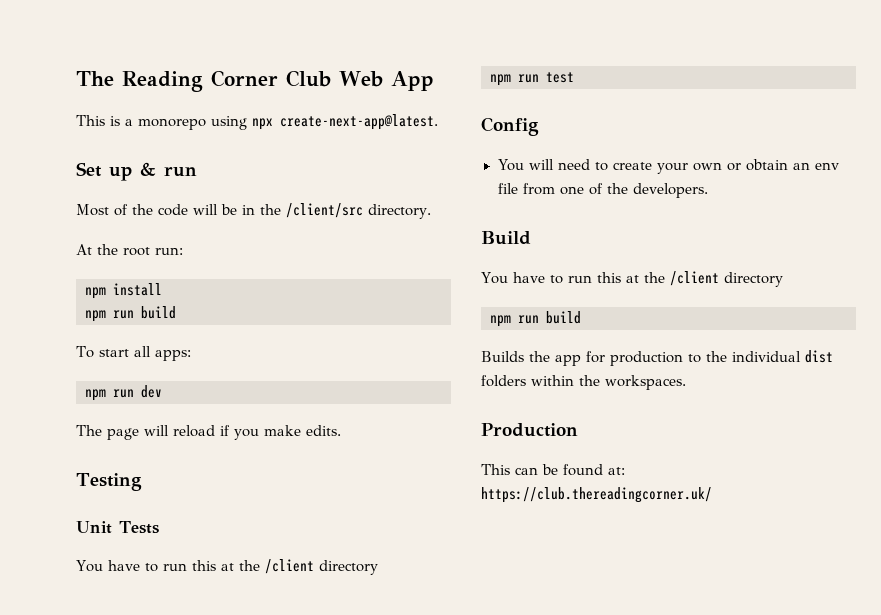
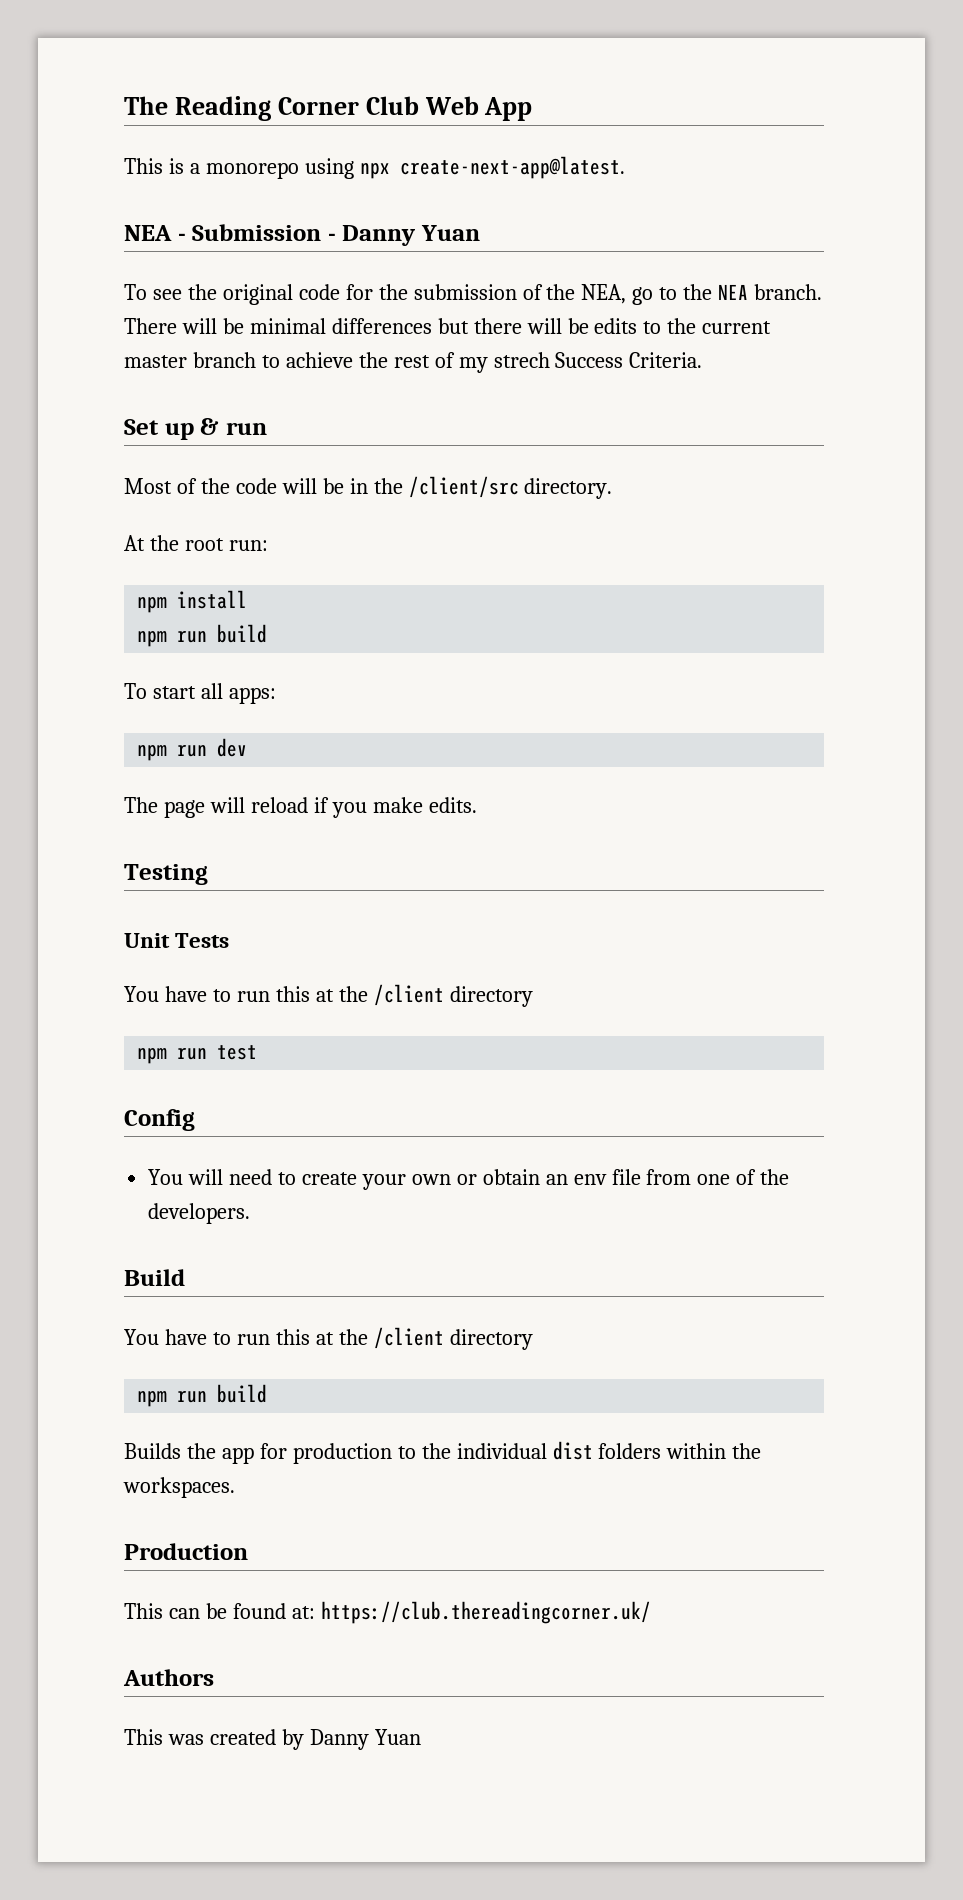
(438, 122) none -> [124,224,481,246] [124,284,823,305] [124,318,772,334] [124,352,703,373] // NEA - Submission - Danny Yuan // To see the original code for the submission of the NEA, go to the NEA branch. There will be minimal differences but there will be edits to the current master branch to achieve the rest of my strech Success Criteria.
(712, 495) none -> [123,1669,214,1686] [124,1729,421,1750] // Authors // This was created by Danny Yuan

